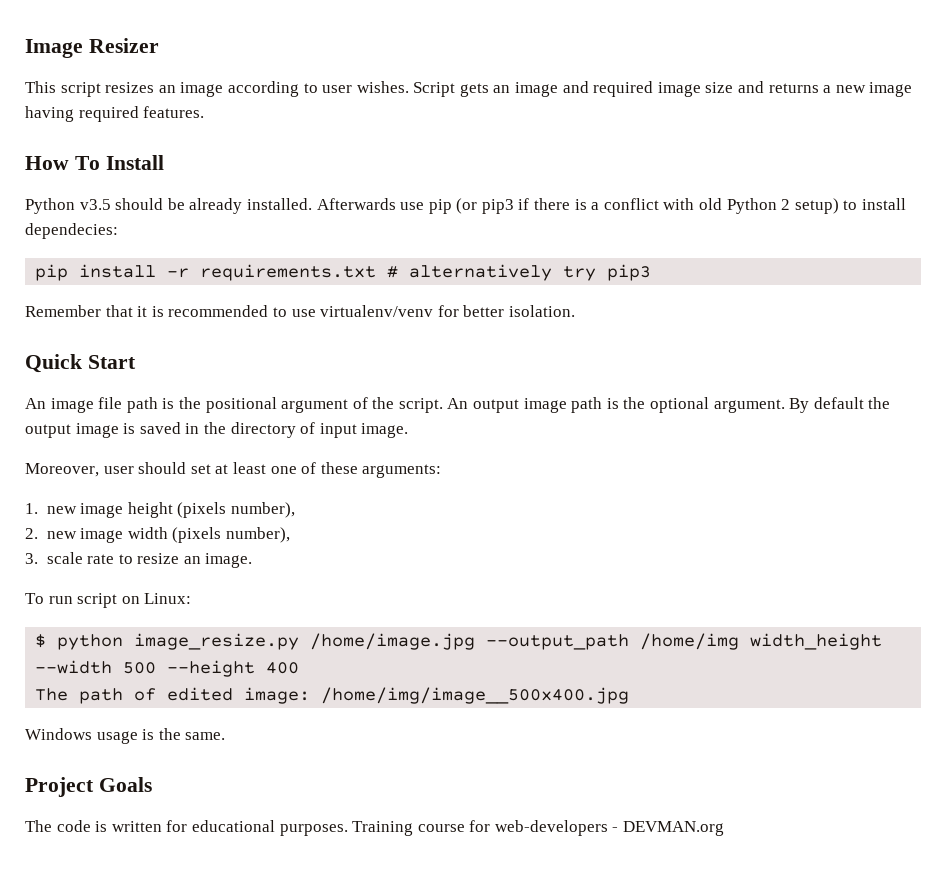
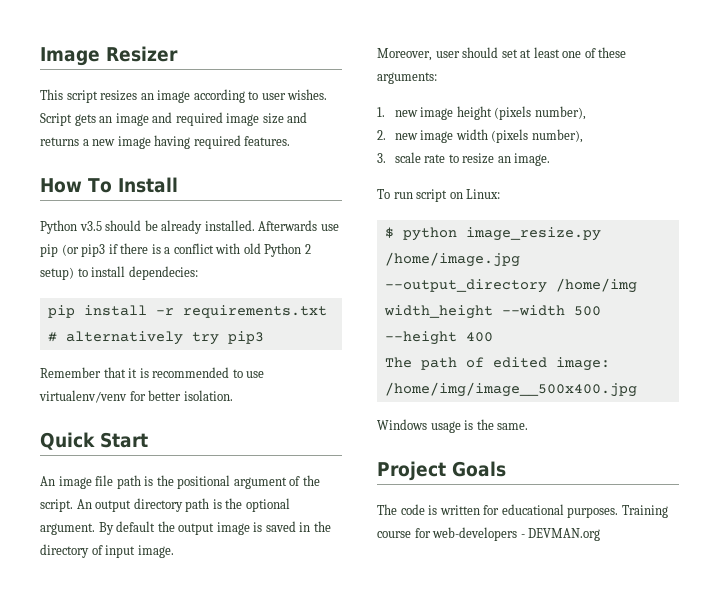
[523,398,567,413] image -> [133,498,183,512] directory
[486,634,630,650] --output_path -> [384,279,547,293] --output_directory

